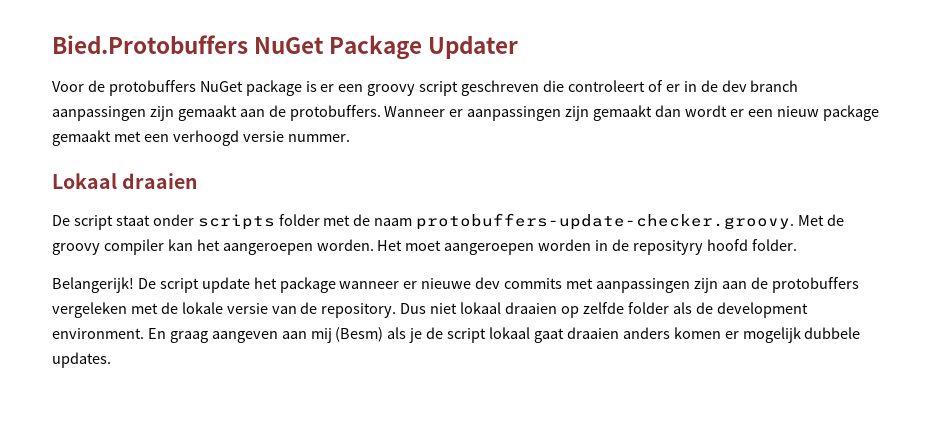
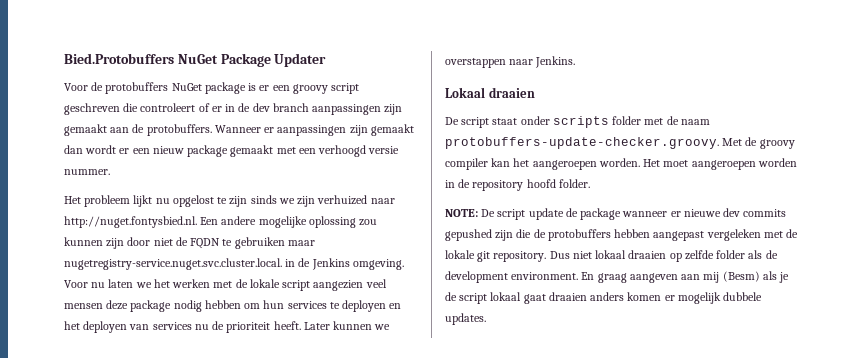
(350, 138) none -> [64,195,395,207] [64,216,378,228] [64,237,315,249] [64,258,404,270] [64,279,387,291] [64,300,402,312] [64,321,391,333] [445,56,576,68] // Het probleem lijkt nu opgelost te zijn sinds we zijn verhuized naar http://nuget.fontysbied.nl. Een andere mogelijke oplossing zou kunnen zijn door niet de FQDN te gebruiken maar nugetregistry-service.nuget.svc.cluster.local. in de Jenkins omgeving. Voor nu laten we het werken met de lokale script aangezien veel mensen deze package nodig hebben om hun services te deployen en het deployen van services nu de prioriteit heeft. Later kunnen we overstappen naar Jenkins.
[632,240,703,255] reposityry -> [472,180,524,191] repository
[52,277,134,293] Belangerijk! -> [445,209,478,217] NOTE:
[253,277,277,289] het -> [565,208,578,217] de
[566,277,859,293] met aanpassingen zijn aan de protobuffers -> [445,229,705,241] gepushed zijn die de protobuffers hebben aangepast
[226,302,318,314] versie van de -> [477,251,491,262] git

